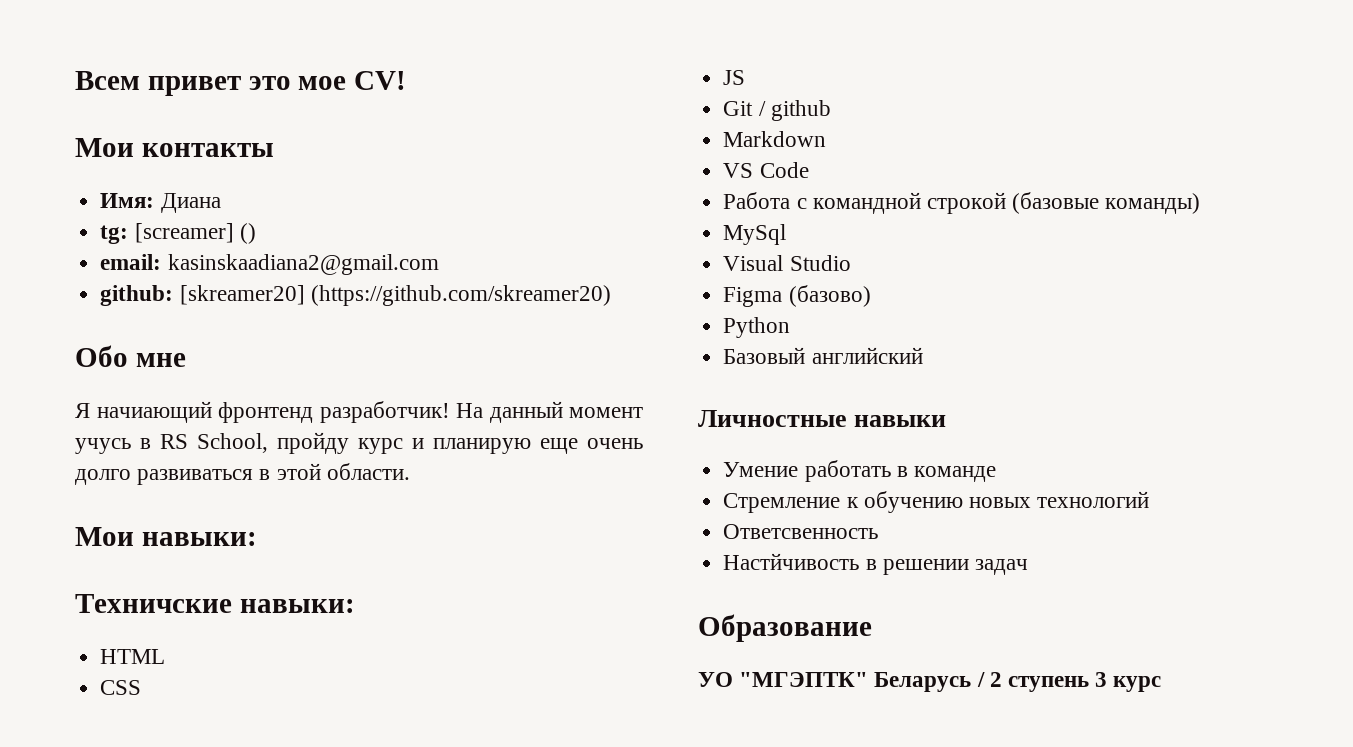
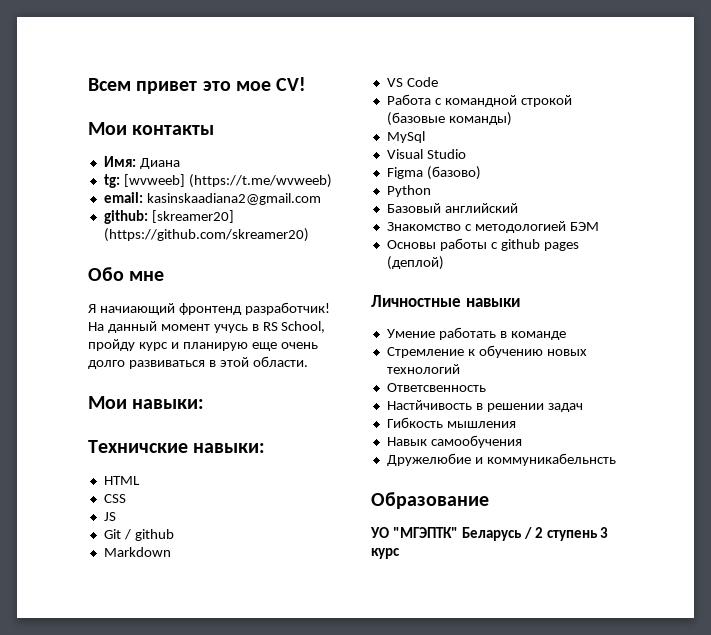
[134,223,256,244] [screamer] () -> [123,174,332,188] [wvweeb] (https://t.me/wvweeb)
(923, 355) none -> [386,221,599,233] [386,238,579,251] [386,256,444,270] // Знакомство с методологией БЭМ // Основы работы с github pages (деплой)
(1028, 567) none -> [386,417,516,428] [386,435,522,448] [386,453,616,466] // Гибкость мышления // Навык самообучения // Дружелюбие и коммуникабельнсть

